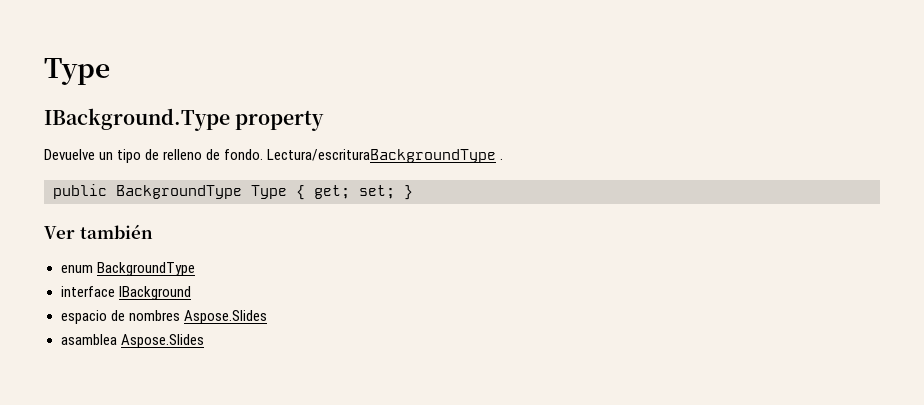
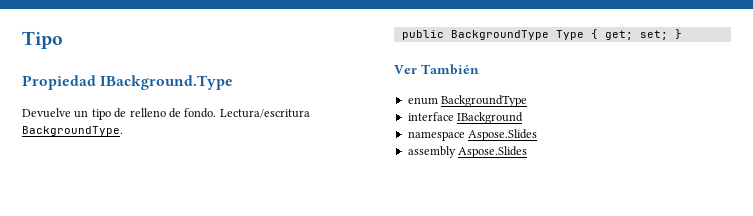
[44,58,110,85] Type // -> [22,31,63,49] [22,75,96,90] Tipo // Propiedad
[235,110,325,131] property -> (234, 82) none
[267,149,504,163] Lectura/escrituraBackgroundType . -> [219,109,310,118] [22,126,123,136] Lectura/escritura BackgroundType.
[79,224,153,239] también -> [421,64,479,75] También
[60,310,180,324] espacio de nombres -> [407,131,465,141] namespace
[60,334,117,345] asamblea -> [407,146,456,158] assembly

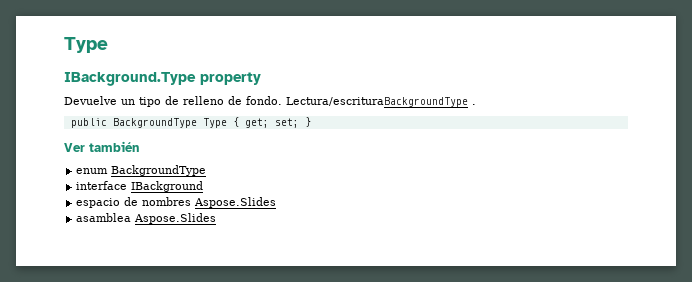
[22,31,63,49] [22,75,96,90] Tipo // Propiedad -> [64,37,108,53] Type //
(234, 82) none -> [200,72,261,85] property
[219,109,310,118] [22,126,123,136] Lectura/escritura BackgroundType. -> [286,97,476,107] Lectura/escrituraBackgroundType .
[421,64,479,75] También -> [89,141,139,152] también
[407,131,465,141] namespace -> [76,197,192,208] espacio de nombres
[407,146,456,158] assembly -> [76,213,132,222] asamblea

